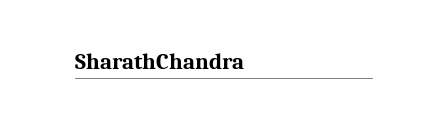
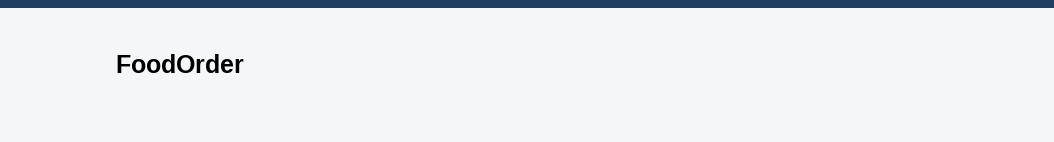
[75,53,244,69] SharathChandra -> [116,54,244,73] FoodOrder

